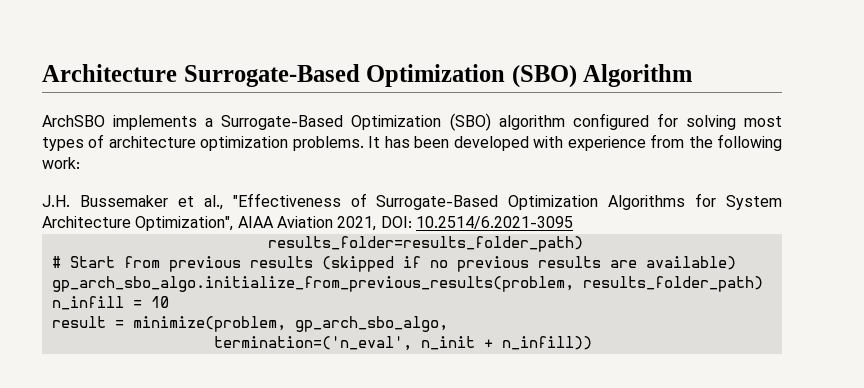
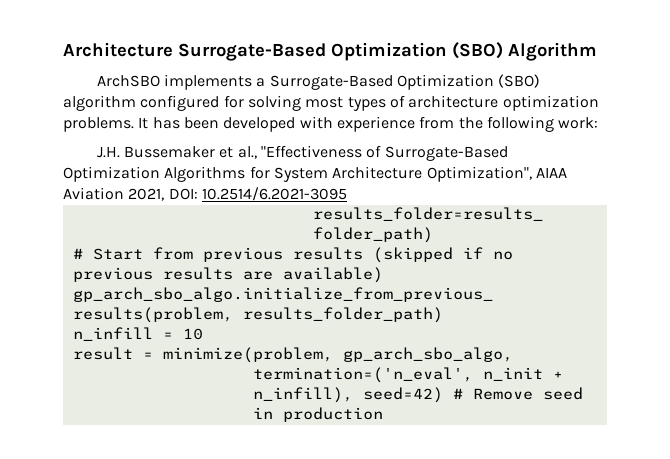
[501,336,592,350] n_infill)) -> [252,387,583,403] [252,407,383,422] n_infill), seed=42) # Remove seed in production

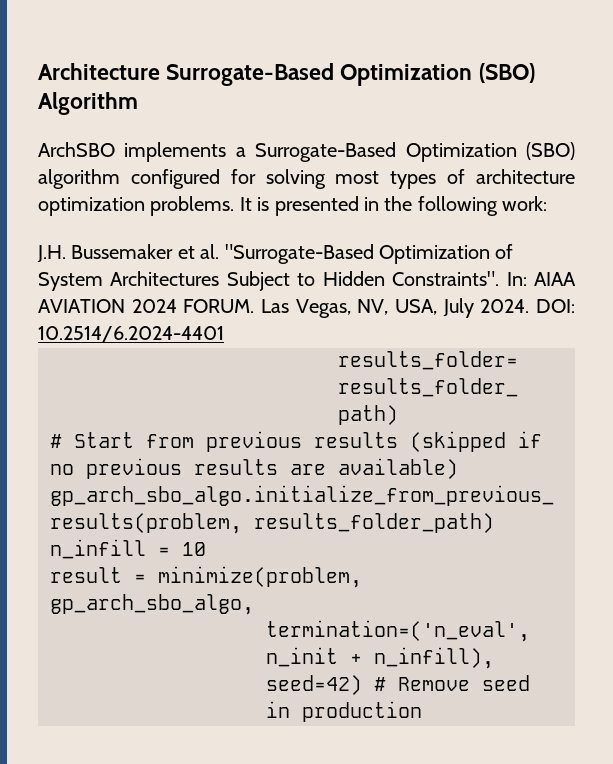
[152,116,455,132] has been developed with experience from -> [257,196,379,216] is presented in
[237,145,508,161] [63,166,567,182] [63,187,347,201] al., "Effectiveness of Surrogate-Based Optimization Algorithms for System Architecture Optimization", AIAA Aviation 2021, DOI: 10.2514/6.2021-3095 -> [200,244,514,264] [38,271,576,291] [38,298,575,318] [38,326,224,342] al. "Surrogate-Based Optimization of System Architectures Subject to Hidden Constraints". In: AIAA AVIATION 2024 FORUM. Las Vegas, NV, USA, July 2024. DOI: 10.2514/6.2024-4401

